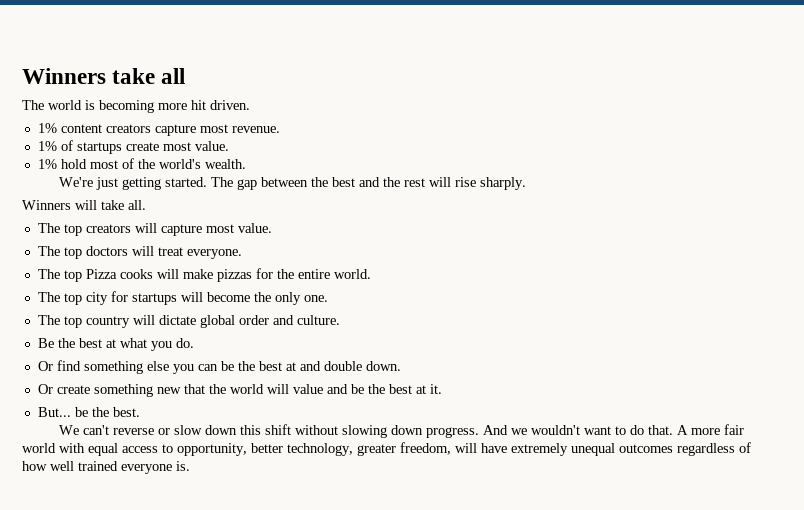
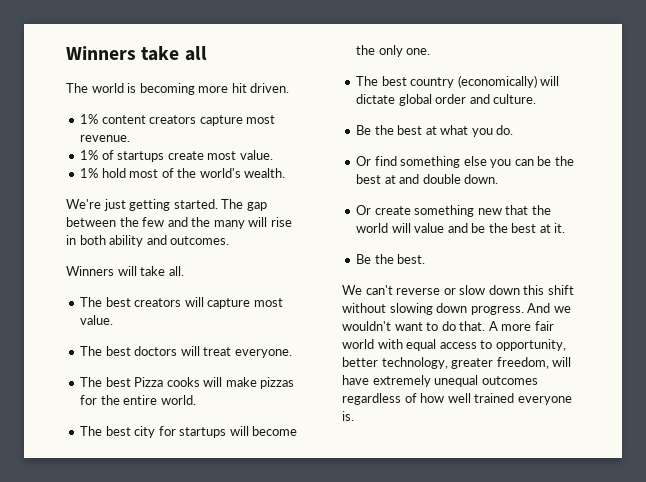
[332,177,356,187] best -> [142,217,165,227] few
[404,178,426,187] rest -> [213,220,245,229] many
[480,177,527,190] sharply. -> [66,235,230,247] in both ability and outcomes.
[63,224,82,236] top -> [105,297,131,307] best
[63,247,82,259] top -> [105,346,131,356] best
[63,270,82,282] top -> [105,377,131,387] best
[63,293,82,305] top -> [105,426,131,436] best
[63,316,130,328] top country -> [381,75,537,88] best country (economically)
[37,407,88,417] But... be -> [356,254,372,264] Be

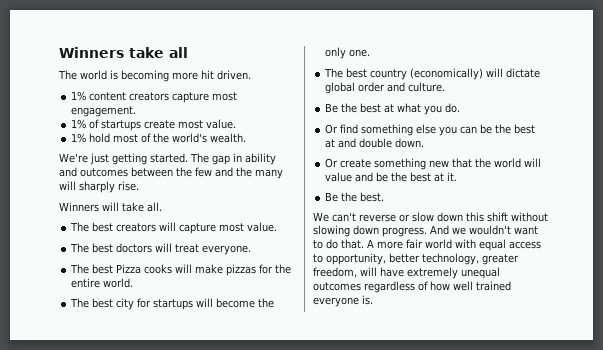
[80,135,131,142] revenue. -> [71,106,137,117] engagement.
(267, 206) none -> [233,153,276,165] [59,167,128,177] in ability and outcomes
[270,217,292,227] [66,235,230,247] rise in both ability and outcomes. -> [79,181,139,193] sharply rise.

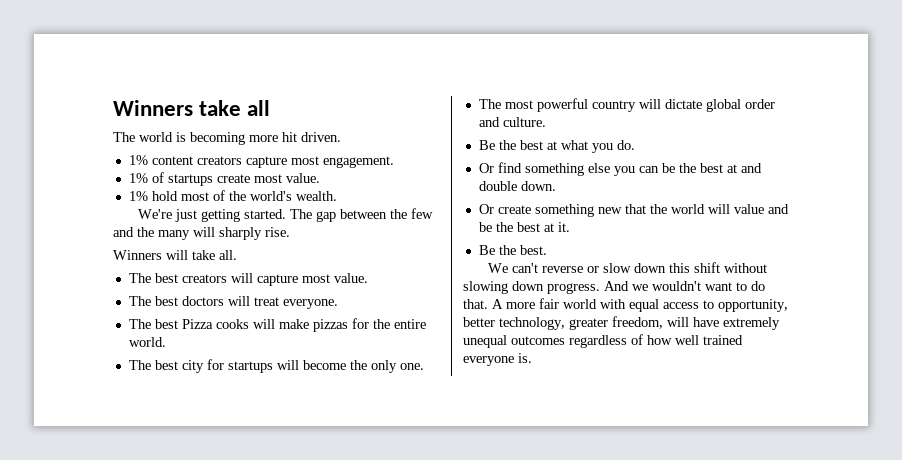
[233,153,276,165] [59,167,128,177] in ability and outcomes -> (336, 216) none
[346,68,484,80] best country (economically) -> [504,98,636,112] most powerful country

